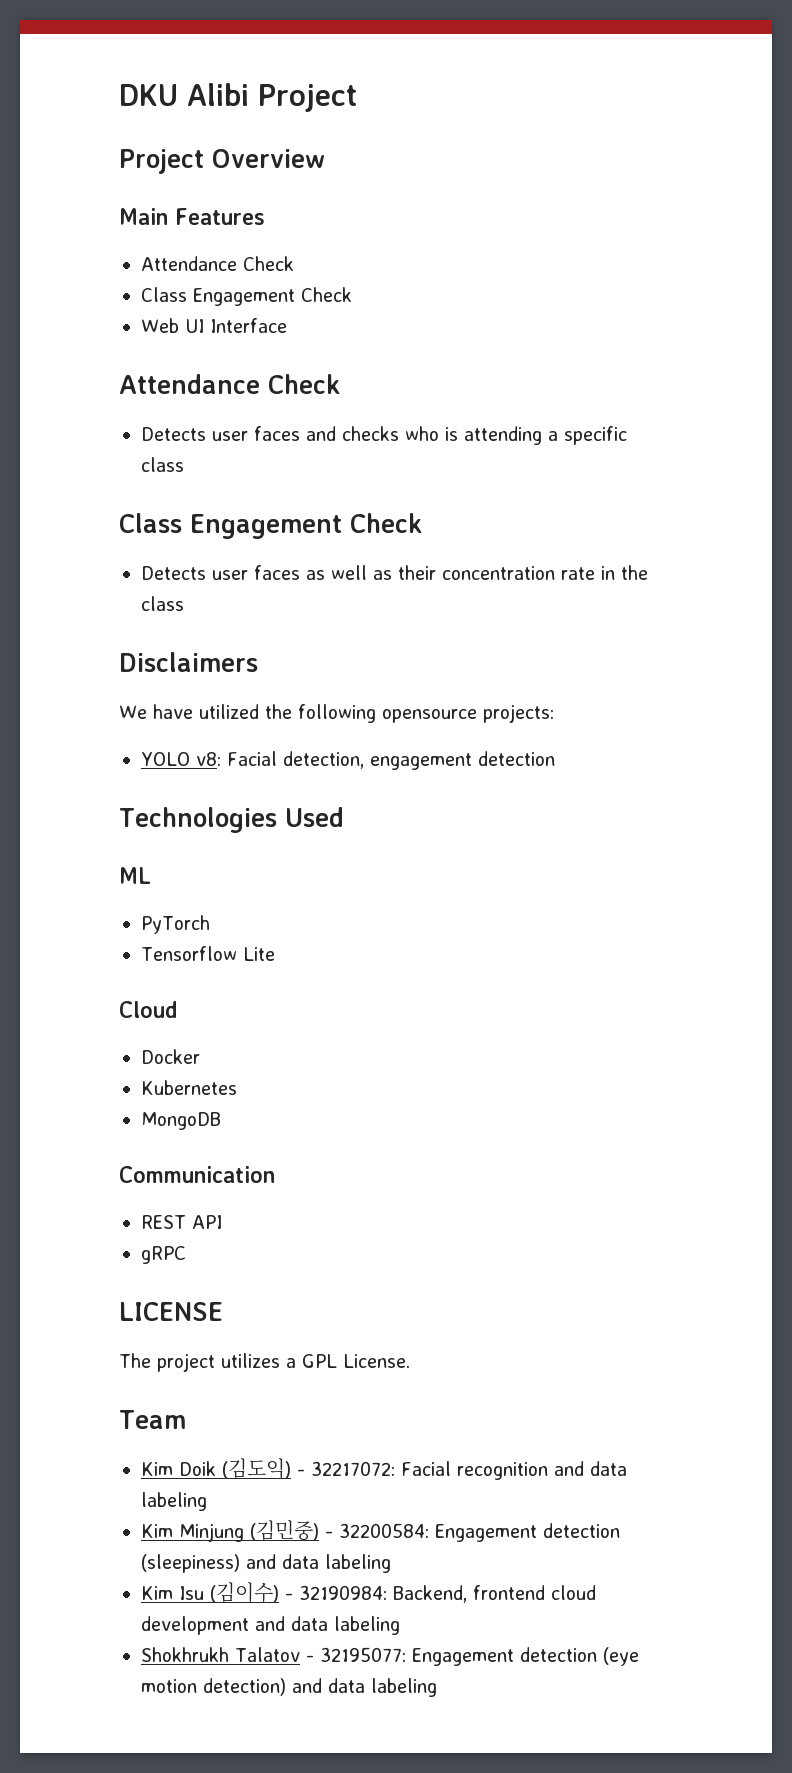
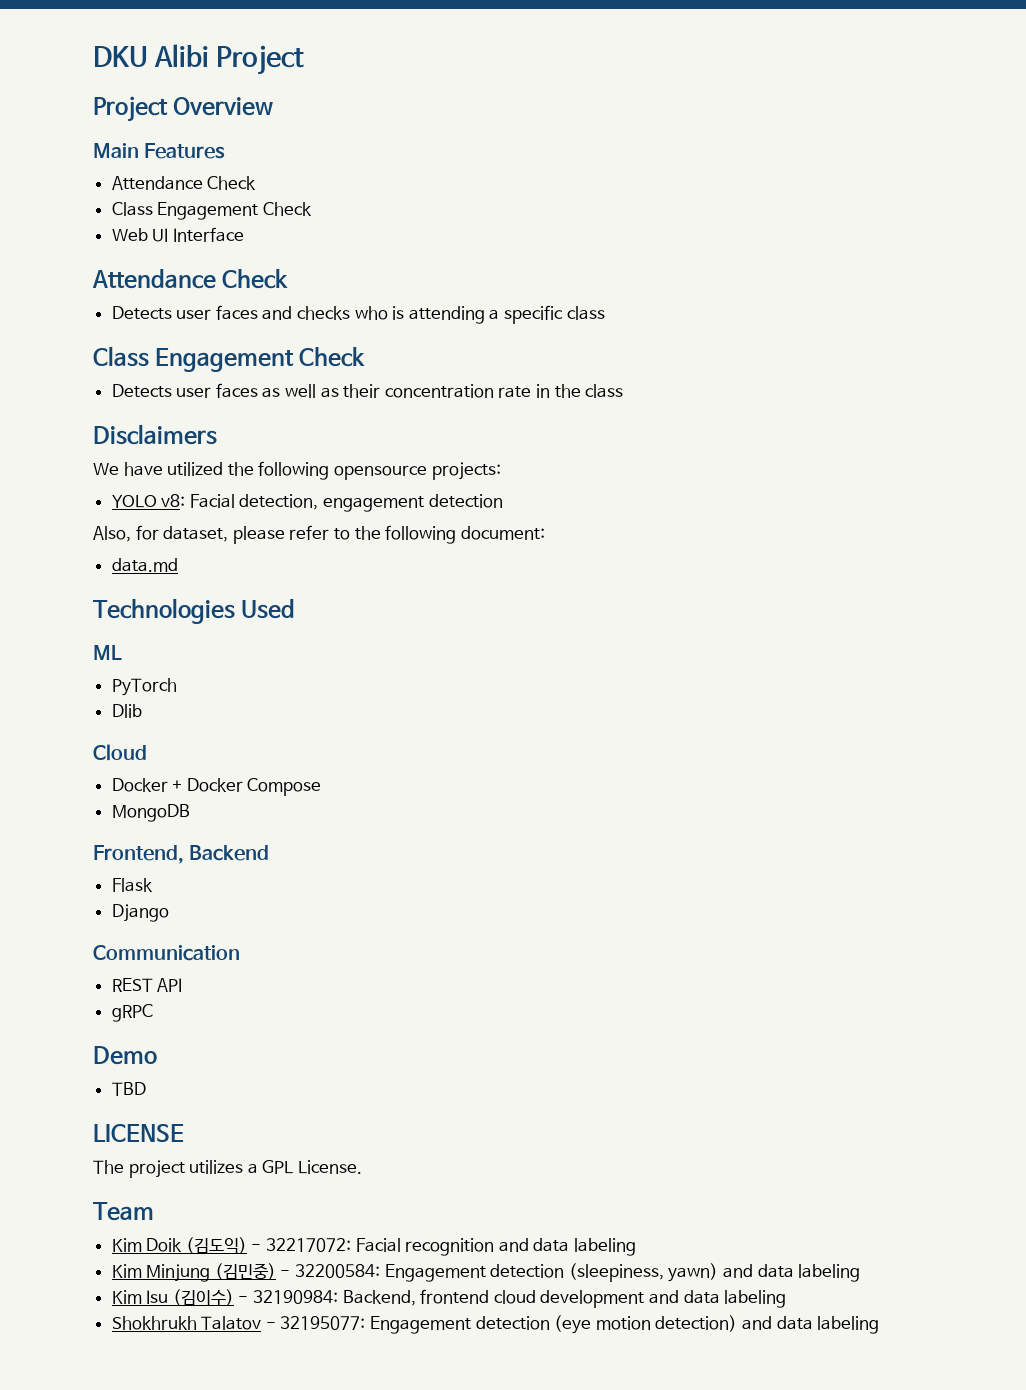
(555, 758) none -> [93,525,545,544] [111,558,178,572] // Also, for dataset, please refer to the following document: // data.md
[141,946,275,961] Tensorflow Lite -> [111,704,142,718] Dlib
[141,1080,237,1095] [141,1112,221,1130] // Kubernetes // MongoDB -> [172,778,322,796] [111,804,190,822] [93,845,270,864] [111,878,153,892] [111,904,169,922] + Docker Compose // MongoDB // Frontend, Backend // Flask // Django
(186, 1255) none -> [93,1046,157,1065] [111,1082,146,1096] // Demo // TBD
[141,1554,240,1573] (sleepiness) -> [568,1263,719,1282] (sleepiness, yawn)

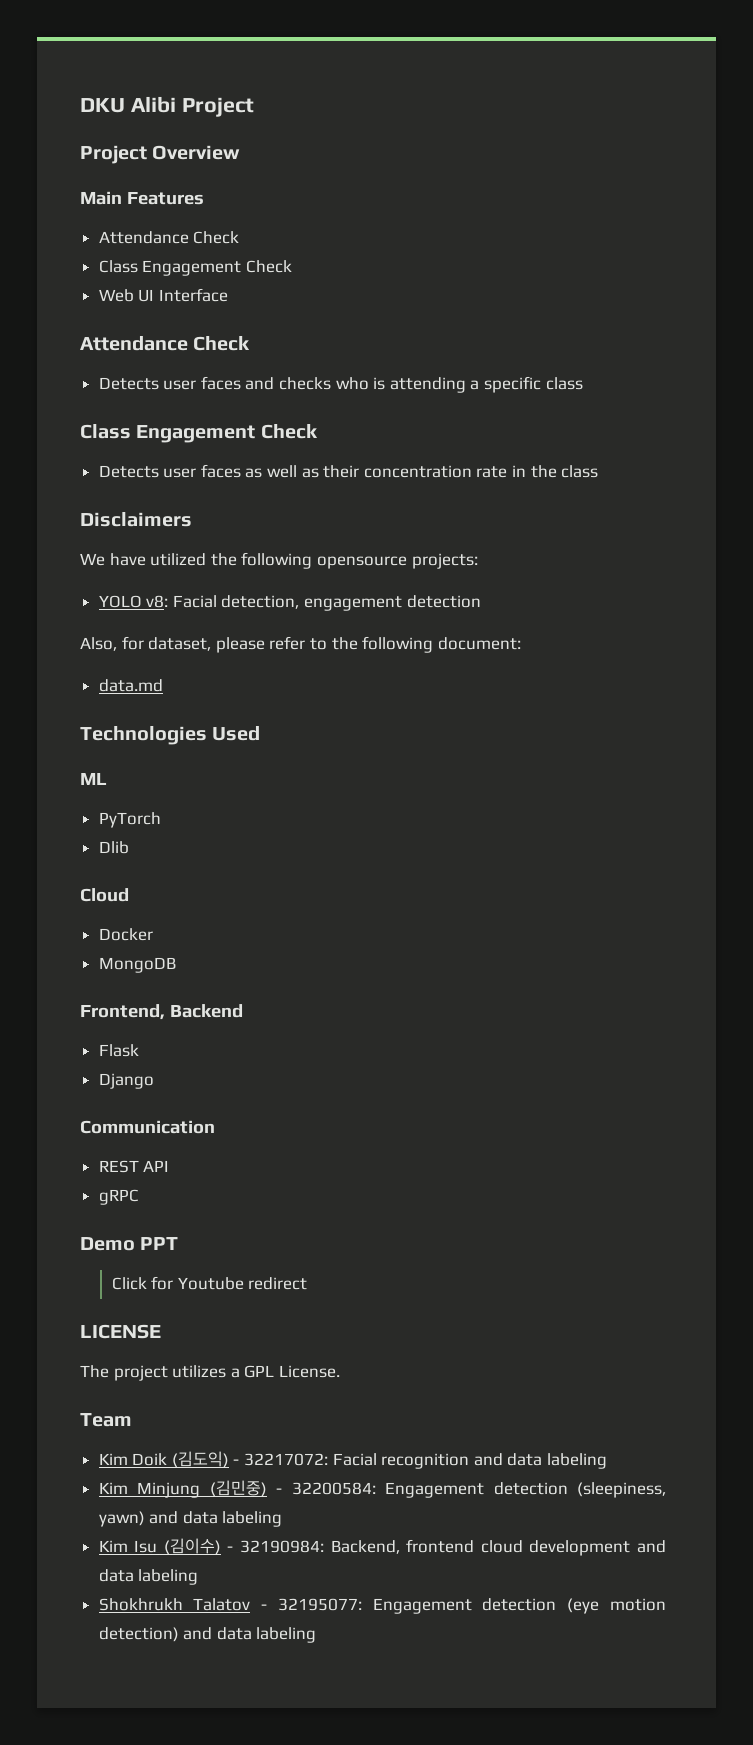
[172,778,322,796] + Docker Compose -> (153, 934) none
[111,1082,146,1096] // TBD -> [140,1237,179,1250] [111,1276,308,1290] PPT // Click for Youtube redirect

